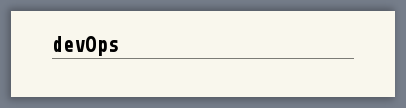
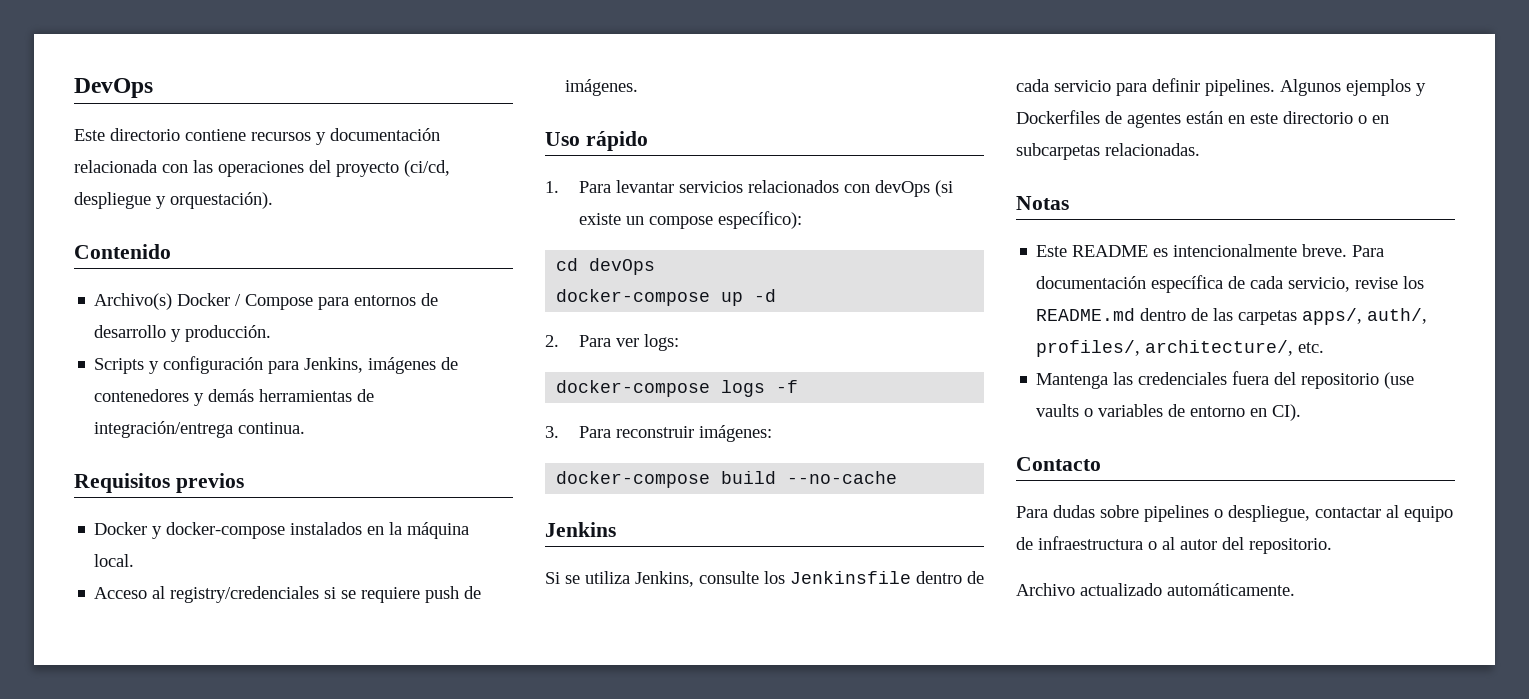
[52,36,118,56] devOps -> [74,78,153,98] [74,128,440,145] [74,160,450,177] [74,192,273,209] [74,244,171,259] [94,293,439,310] [94,325,272,342] [94,356,459,374] [94,389,375,406] [94,421,306,438] [74,473,244,493] [94,522,470,539] [94,554,135,567] [94,586,482,603] [565,79,639,96] [545,131,648,151] [545,180,953,197] [578,211,802,229] [556,258,656,275] [556,289,777,306] [545,334,679,351] [556,380,799,397] [545,425,772,442] [556,471,898,488] [545,522,616,537] [545,571,984,587] [1016,78,1426,96] [1016,110,1389,128] [1016,143,1200,160] [1016,196,1069,210] [1036,244,1385,257] [1036,275,1425,293] [1036,308,1428,325] [1036,340,1325,357] [1036,371,1415,389] [1036,404,1302,421] [1016,457,1101,471] [1016,505,1453,522] [1016,536,1332,554] [1016,583,1295,596] DevOps // Este directorio contiene recursos y documentación relacionada con las operaciones del proyecto (ci/cd, despliegue y orquestación). // Contenido // Archivo(s) Docker / Compose para entornos de desarrollo y producción. // Scripts y configuración para Jenkins, imágenes de contenedores y demás herramientas de integración/entrega continua. // Requisitos previos // Docker y docker-compose instalados en la máquina local. // Acceso al registry/credenciales si se requiere push de imágenes. // Uso rápido // 1. Para levantar servicios relacionados con devOps (si existe un compose específico): // cd devOps // docker-compose up -d // 2. Para ver logs: // docker-compose logs -f // 3. Para reconstruir imágenes: // docker-compose build --no-cache // Jenkins // Si se utiliza Jenkins, consulte los Jenkinsfile dentro de cada servicio para definir pipelines. Algunos ejemplos y Dockerfiles de agentes están en este directorio o en subcarpetas relacionadas. // Notas // Este README es intencionalmente breve. Para documentación específica de cada servicio, revise los README.md dentro de las carpetas apps/, auth/, profiles/, architecture/, etc. // Mantenga las credenciales fuera del repositorio (use vaults o variables de entorno en CI). // Contacto // Para dudas sobre pipelines o despliegue, contactar al equipo de infraestructura o al autor del repositorio. // Archivo actualizado automáticamente.

